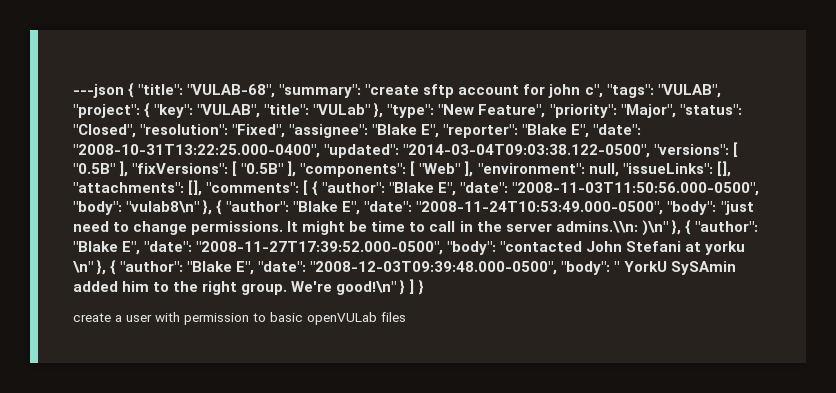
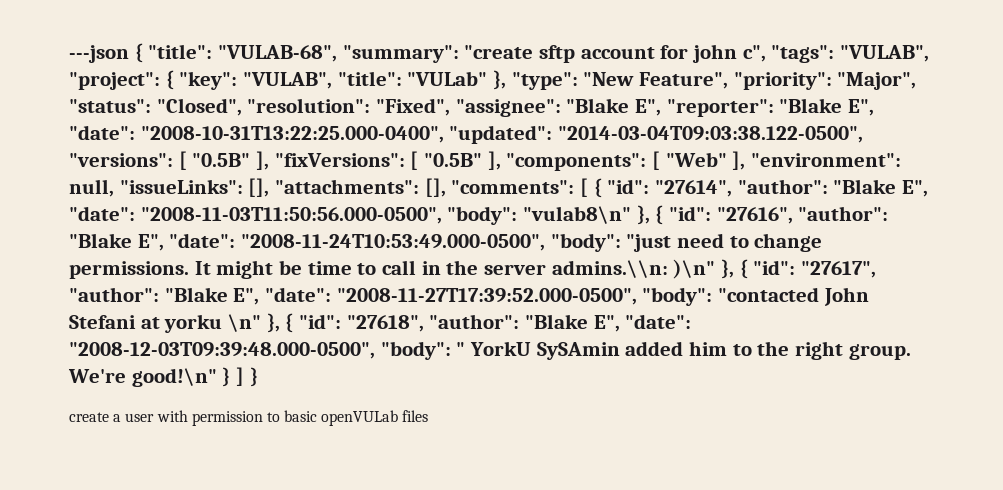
(319, 188) none -> [607,179,733,197] "id": "27614",
(223, 207) none -> [669,206,793,224] "id": "27616",
(691, 227) none -> [753,260,877,278] "id": "27617",
(117, 267) none -> [299,314,424,332] "id": "27618",

